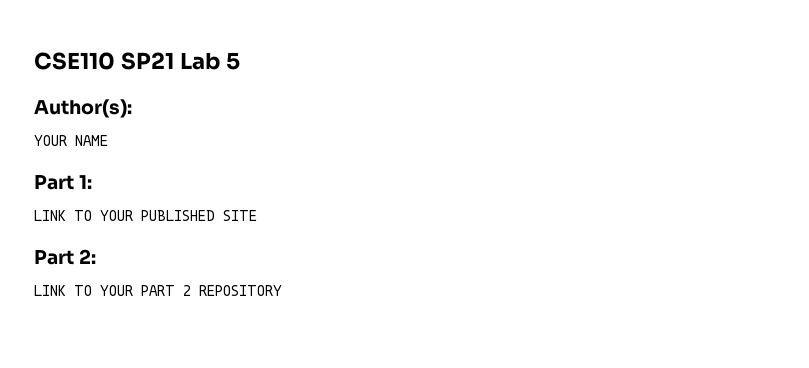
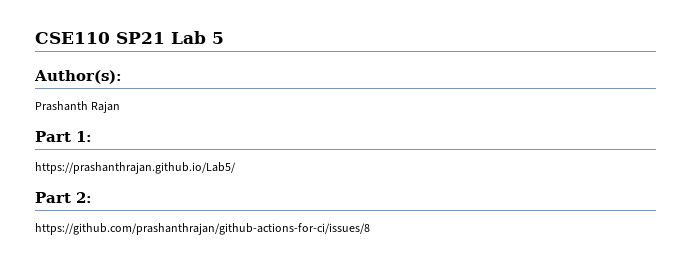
[34,135,108,146] YOUR NAME -> [35,101,121,113] Prashanth Rajan
[34,210,257,221] [34,249,97,265] [34,285,282,296] LINK TO YOUR PUBLISHED SITE // Part 2: // LINK TO YOUR PART 2 REPOSITORY -> [35,162,236,174] [35,192,92,203] [35,223,370,235] https://prashanthrajan.github.io/Lab5/ // Part 2: // https://github.com/prashanthrajan/github-actions-for-ci/issues/8

